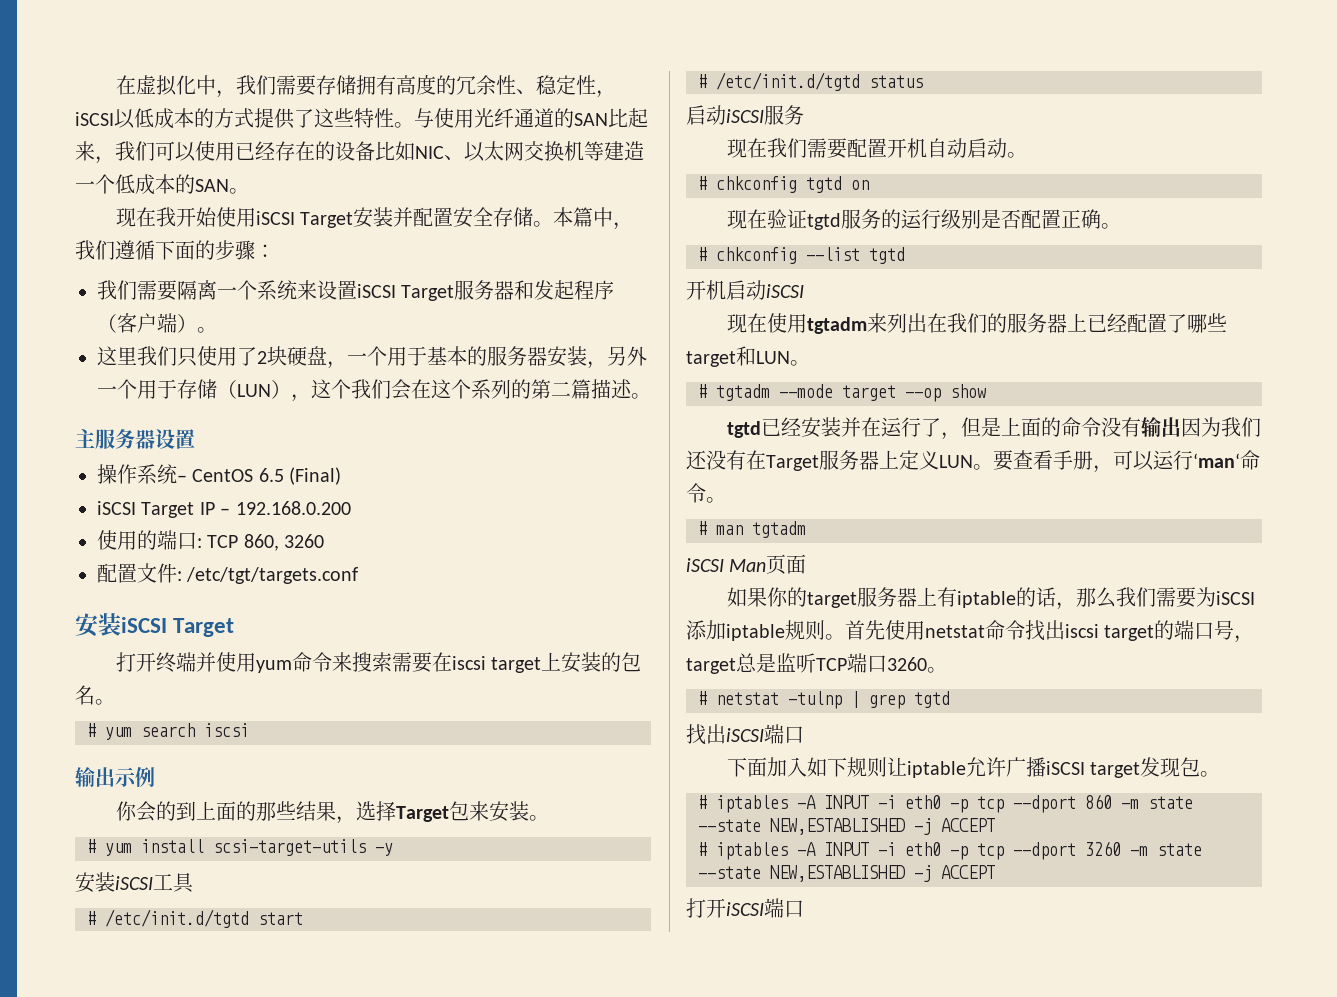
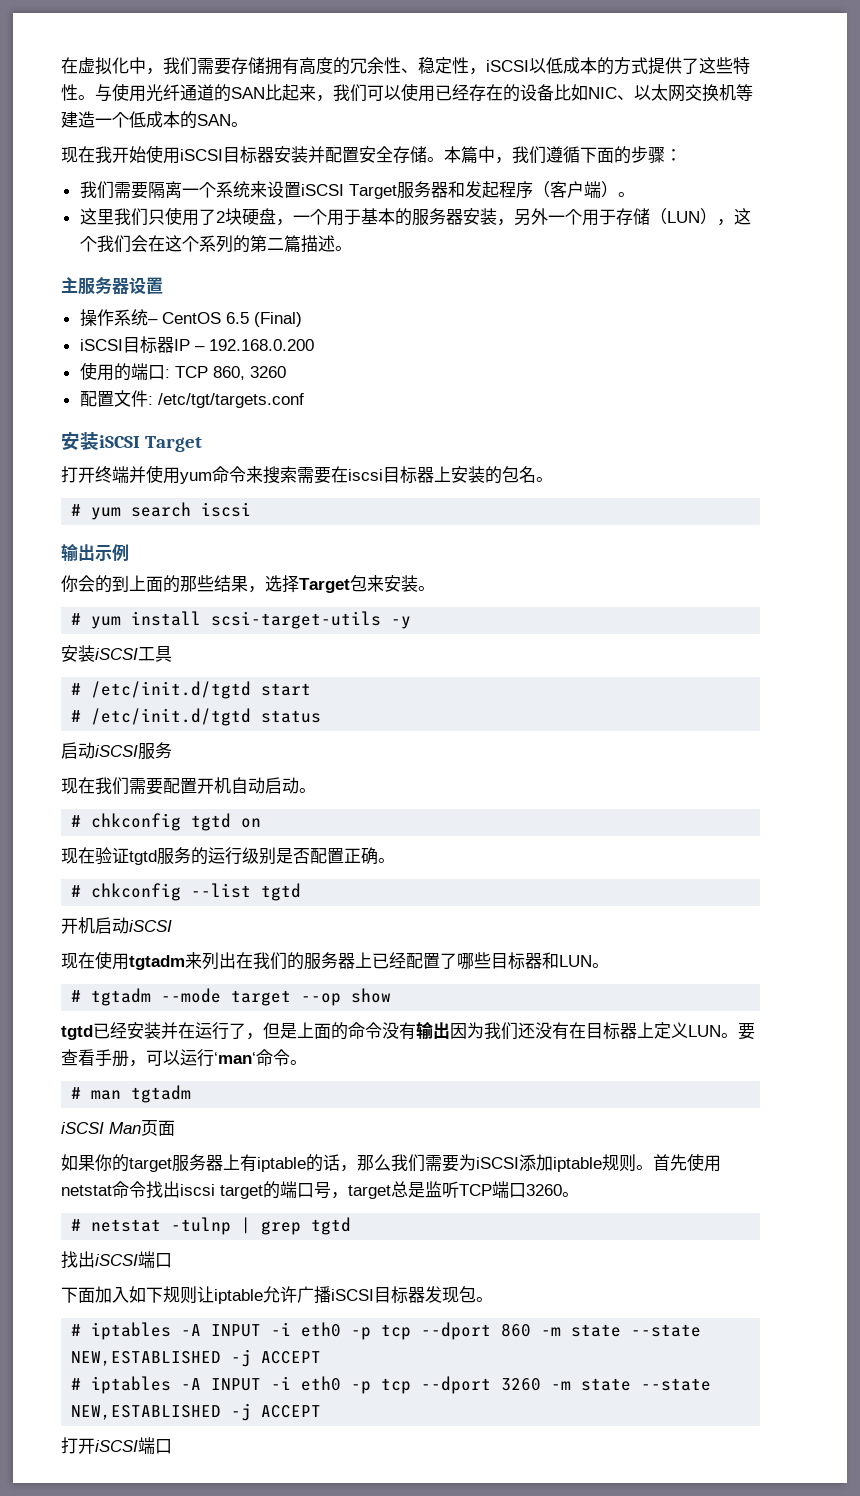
[300,212,354,228] Target -> [223,146,274,164] 目标器
[141,502,195,518] Target -> [122,336,174,354] 目标器
[491,657,542,673] target -> [383,466,434,484] 目标器
[686,351,736,367] target -> [491,952,542,970] 目标器
[766,450,859,471] Target服务 -> [586,1022,620,1040] 目标
[1090,762,1141,778] target -> [374,1286,425,1304] 目标器

